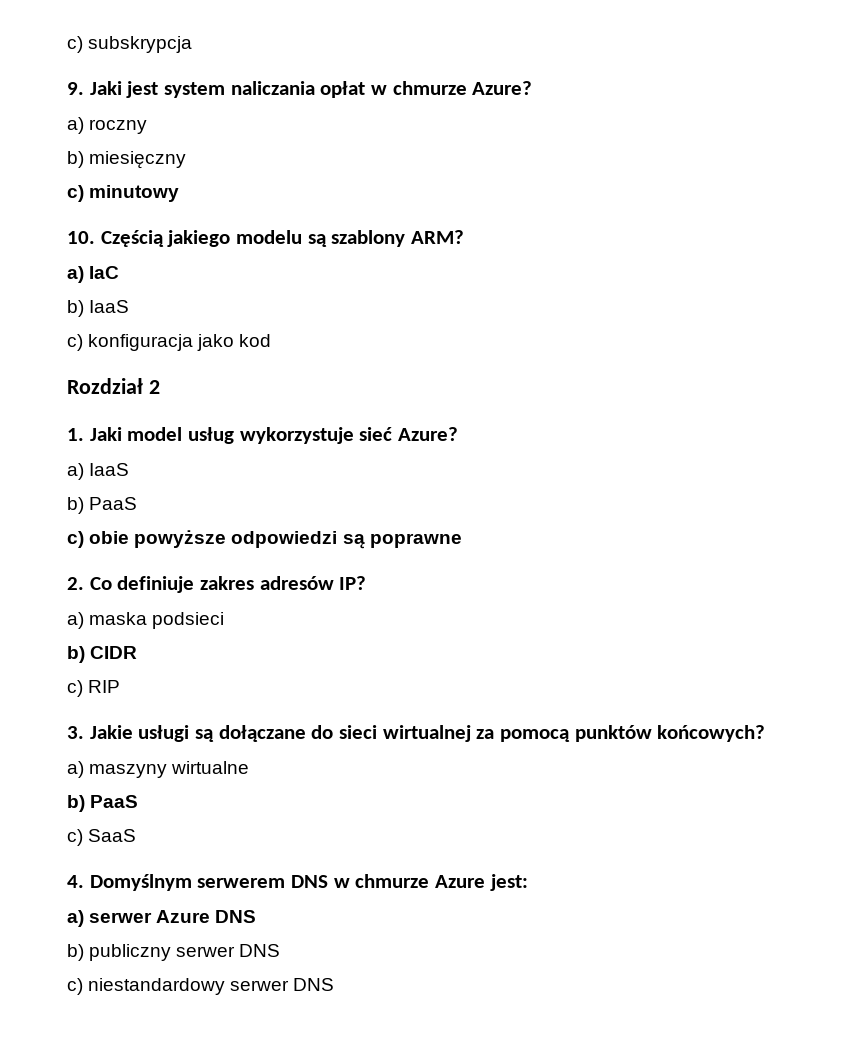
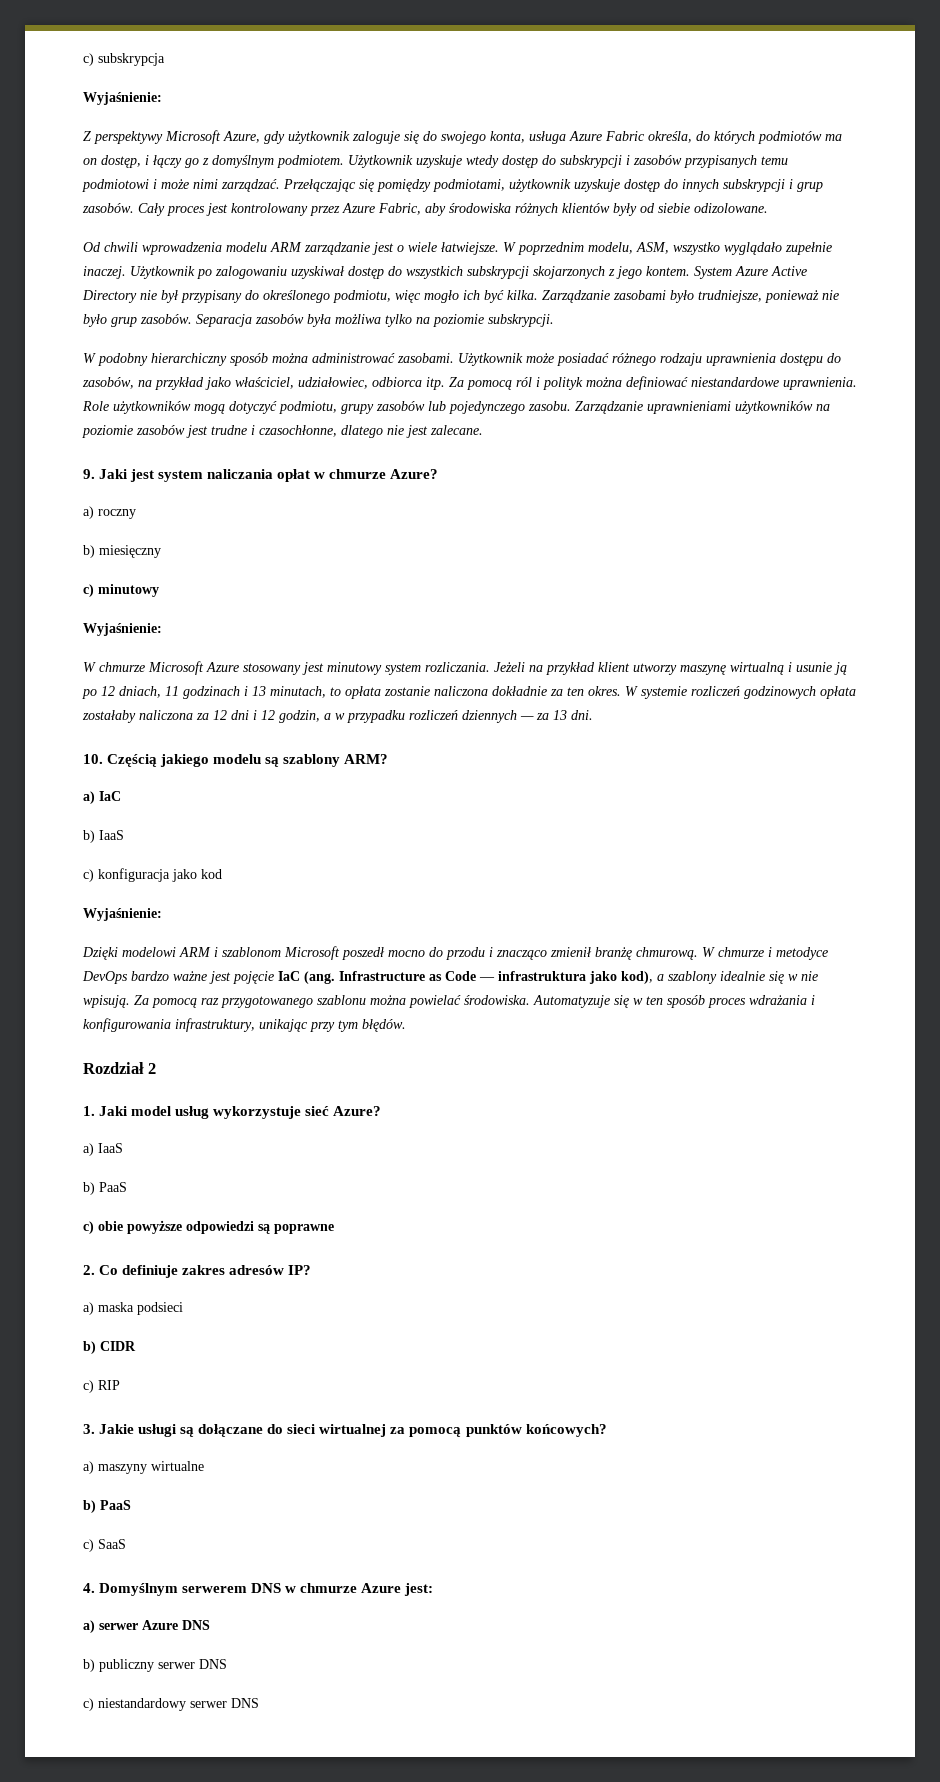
(193, 44) none -> [83,92,162,105] [83,130,842,144] [83,155,788,168] [82,179,823,192] [82,203,768,216] [83,242,832,255] [83,266,807,279] [82,290,839,303] [83,314,554,327] [83,353,841,366] [82,376,857,390] [82,401,830,414] [82,425,483,438] // Wyjaśnienie: // Z perspektywy Microsoft Azure, gdy użytkownik zaloguje się do swojego konta, usługa Azure Fabric określa, do których podmiotów ma on dostęp, i łączy go z domyślnym podmiotem. Użytkownik uzyskuje wtedy dostęp do subskrypcji i zasobów przypisanych temu podmiotowi i może nimi zarządzać. Przełączając się pomiędzy podmiotami, użytkownik uzyskuje dostęp do innych subskrypcji i grup zasobów. Cały proces jest kontrolowany przez Azure Fabric, aby środowiska różnych klientów były od siebie odizolowane. // Od chwili wprowadzenia modelu ARM zarządzanie jest o wiele łatwiejsze. W poprzednim modelu, ASM, wszystko wyglądało zupełnie inaczej. Użytkownik po zalogowaniu uzyskiwał dostęp do wszystkich subskrypcji skojarzonych z jego kontem. System Azure Active Directory nie był przypisany do określonego podmiotu, więc mogło ich być kilka. Zarządzanie zasobami było trudniejsze, ponieważ nie było grup zasobów. Separacja zasobów była możliwa tylko na poziomie subskrypcji. // W podobny hierarchiczny sposób można administrować zasobami. Użytkownik może posiadać różnego rodzaju uprawnienia dostępu do zasobów, na przykład jako właściciel, udziałowiec, odbiorca itp. Za pomocą ról i polityk można definiować niestandardowe uprawnienia. Role użytkowników mogą dotyczyć podmiotu, grupy zasobów lub pojedynczego zasobu. Zarządzanie uprawnieniami użytkowników na poziomie zasobów jest trudne i czasochłonne, dlatego nie jest zalecane.
(180, 193) none -> [83,623,162,636] [83,661,847,675] [82,686,856,699] [82,710,593,723] // Wyjaśnienie: // W chmurze Microsoft Azure stosowany jest minutowy system rozliczania. Jeżeli na przykład klient utworzy maszynę wirtualną i usunie ją po 12 dniach, 11 godzinach i 13 minutach, to opłata zostanie naliczona dokładnie za ten okres. W systemie rozliczeń godzinowych opłata zostałaby naliczona za 12 dni i 12 godzin, a w przypadku rozliczeń dziennych — za 13 dni.
(272, 340) none -> [83,908,162,921] [82,946,828,960] [82,971,818,984] [83,995,815,1008] [83,1018,406,1032] // Wyjaśnienie: // Dzięki modelowi ARM i szablonom Microsoft poszedł mocno do przodu i znacząco zmienił branżę chmurową. W chmurze i metodyce DevOps bardzo ważne jest pojęcie IaC (ang. Infrastructure as Code — infrastruktura jako kod), a szablony idealnie się w nie wpisują. Za pomocą raz przygotowanego szablonu można powielać środowiska. Automatyzuje się w ten sposób proces wdrażania i konfigurowania infrastruktury, unikając przy tym błędów.

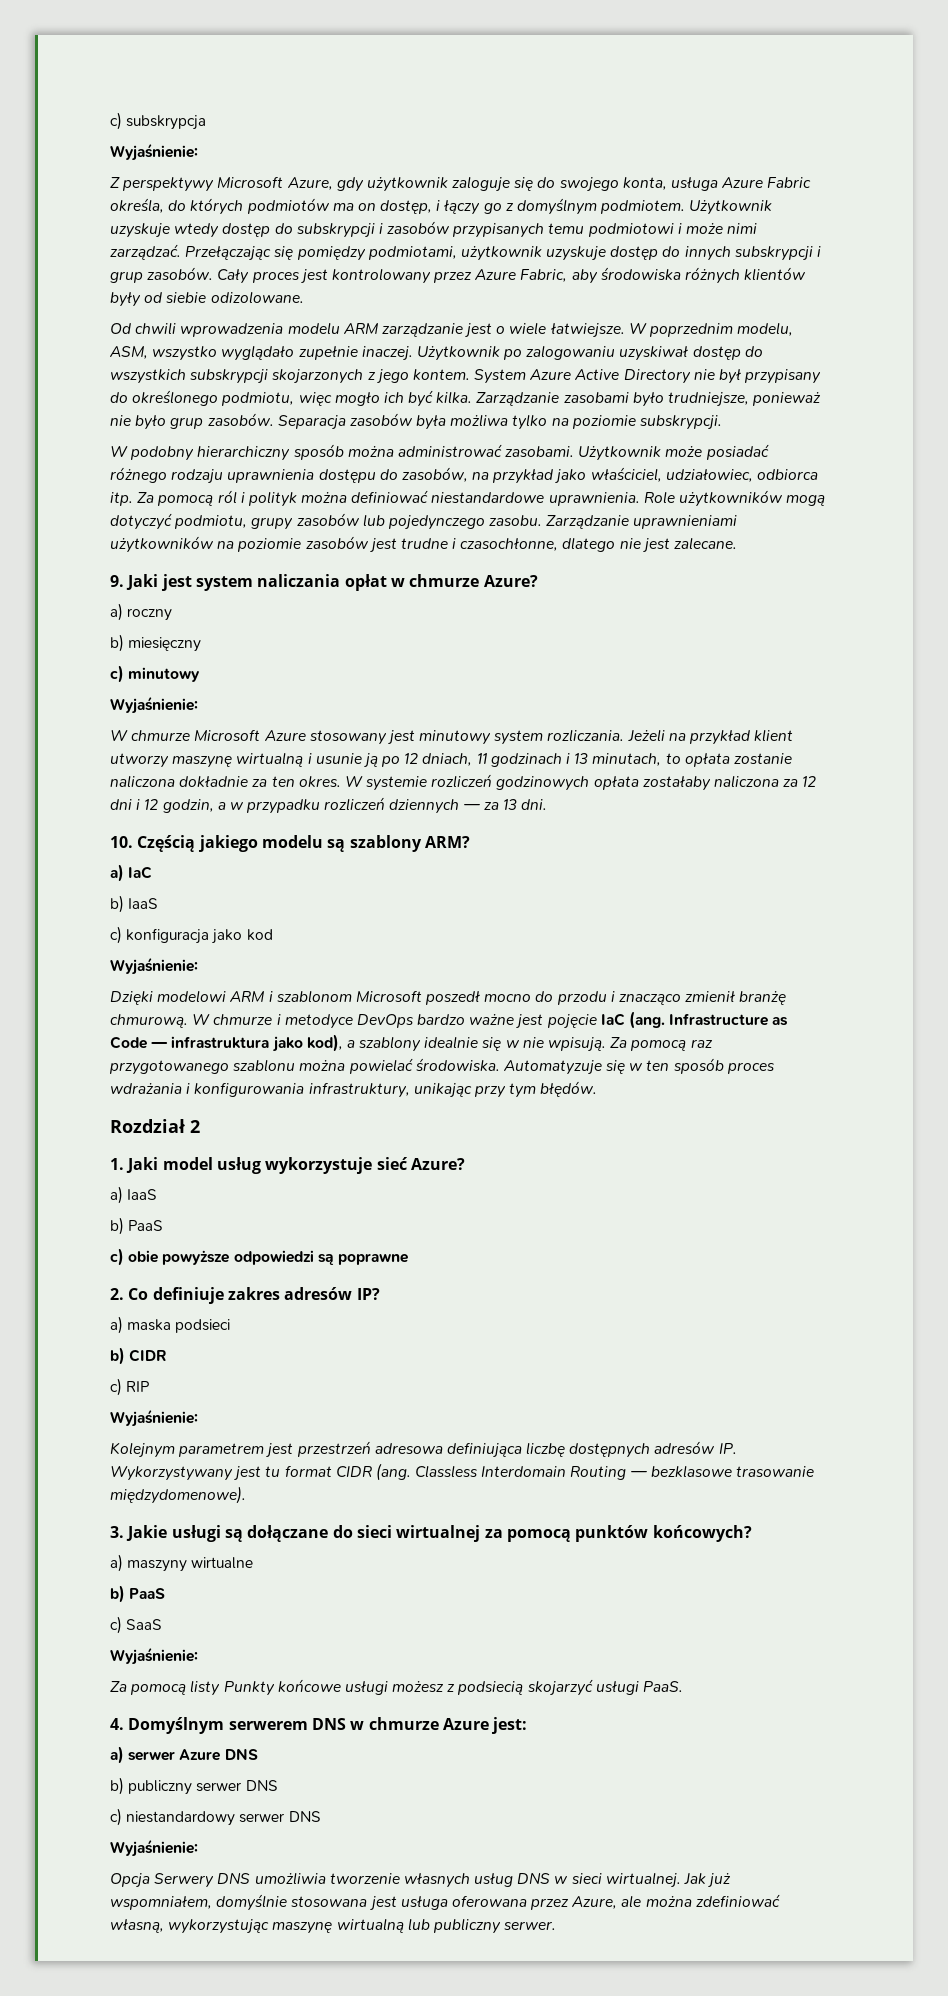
(120, 1385) none -> [110,1409,198,1427] [110,1441,737,1458] [110,1463,815,1481] [110,1486,246,1504] // Wyjaśnienie: // Kolejnym parametrem jest przestrzeń adresowa definiująca liczbę dostępnych adresów IP. Wykorzystywany jest tu format CIDR (ang. Classless Interdomain Routing — bezklasowe trasowanie międzydomenowe).
(126, 1544) none -> [110,1647,198,1665] [110,1679,684,1696] // Wyjaśnienie: // Za pomocą listy Punkty końcowe usługi możesz z podsiecią skojarzyć usługi PaaS.
(259, 1703) none -> [110,1839,198,1857] [110,1872,732,1888] [110,1894,780,1911] [110,1918,557,1934] // Wyjaśnienie: // Opcja Serwery DNS umożliwia tworzenie własnych usług DNS w sieci wirtualnej. Jak już wspomniałem, domyślnie stosowana jest usługa oferowana przez Azure, ale można zdefiniować własną, wykorzystując maszynę wirtualną lub publiczny serwer.

